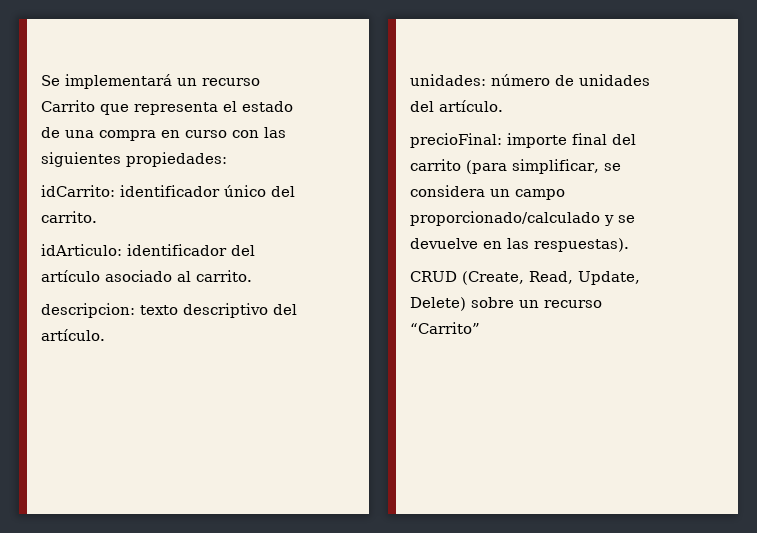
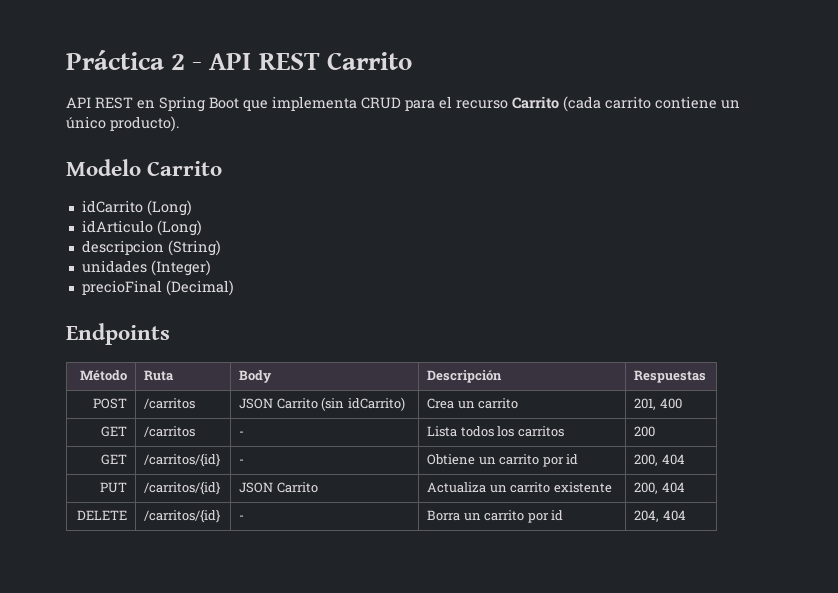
[41,74,260,89] [41,100,293,115] [41,127,286,141] [41,152,227,167] [41,185,295,197] [41,211,97,223] [41,244,255,256] [41,270,252,282] [41,303,297,318] [41,329,105,341] [410,74,650,86] [410,100,503,112] [410,133,636,148] [410,159,621,174] [410,185,565,200] [410,211,635,226] [410,238,629,252] [410,271,640,285] [410,297,602,311] [410,322,480,334] Se implementará un recurso Carrito que representa el estado de una compra en curso con las siguientes propiedades: // idCarrito: identificador único del carrito. // idArticulo: identificador del artículo asociado al carrito. // descripcion: texto descriptivo del artículo. // unidades: número de unidades del artículo. // precioFinal: importe final del carrito (para simplificar, se considera un campo proporcionado/calculado y se devuelve en las respuestas). // CRUD (Create, Read, Update, Delete) sobre un recurso “Carrito” -> [66,50,412,70] [66,96,740,112] [66,116,179,132] [66,159,223,176] [81,200,192,216] [81,220,202,236] [81,240,221,256] [81,260,211,276] [81,280,234,296] [66,323,170,345] [79,370,127,381] [144,370,175,381] [239,370,273,383] [427,370,503,383] [634,370,707,383] [92,398,127,409] [144,398,196,409] [239,397,405,411] [427,398,519,409] [634,398,682,410] [100,426,127,437] [144,426,196,437] [239,431,245,436] [427,426,564,437] [634,426,656,437] [100,454,127,465] [144,453,222,467] [239,459,245,464] [427,454,579,467] [634,454,685,466] [99,482,127,493] [144,481,222,495] [239,482,318,493] [427,482,612,493] [634,482,685,494] [76,510,127,520] [144,509,222,523] [239,515,245,520] [427,510,564,523] [634,510,686,522] Práctica 2 - API REST Carrito // API REST en Spring Boot que implementa CRUD para el recurso Carrito (cada carrito contiene un único producto). // Modelo Carrito // idCarrito (Long) // idArticulo (Long) // descripcion (String) // unidades (Integer) // precioFinal (Decimal) // Endpoints // Método | Ruta | Body | Descripción | Respuestas // POST | /carritos | JSON Carrito (sin idCarrito) | Crea un carrito | 201, 400 // GET | /carritos | - | Lista todos los carritos | 200 // GET | /carritos/{id} | - | Obtiene un carrito por id | 200, 404 // PUT | /carritos/{id} | JSON Carrito | Actualiza un carrito existente | 200, 404 // DELETE | /carritos/{id} | - | Borra un carrito por id | 204, 404

